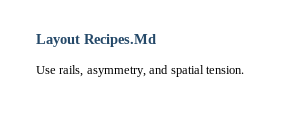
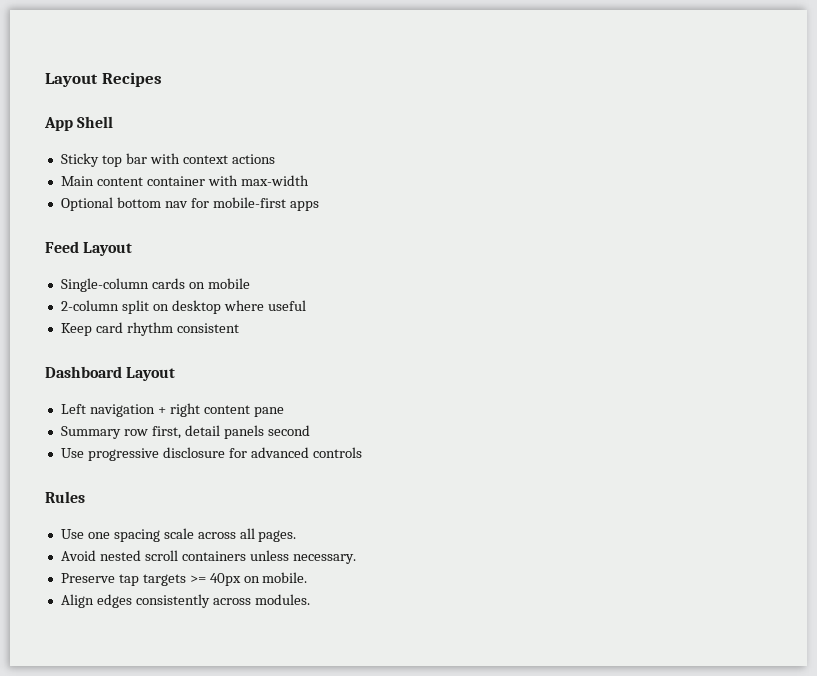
[36,34,156,47] [36,65,244,77] Layout Recipes.Md // Use rails, asymmetry, and spatial tension. -> [45,72,162,87] [44,116,114,131] [60,153,275,167] [60,175,309,186] [60,197,319,211] [45,241,133,256] [60,278,250,292] [60,300,306,314] [60,322,239,336] [45,366,176,381] [60,403,284,417] [60,425,310,439] [60,447,362,461] [45,491,85,503] [60,528,297,542] [60,550,356,564] [60,572,308,586] [60,594,310,608] Layout Recipes // App Shell // Sticky top bar with context actions // Main content container with max-width // Optional bottom nav for mobile-first apps // Feed Layout // Single-column cards on mobile // 2-column split on desktop where useful // Keep card rhythm consistent // Dashboard Layout // Left navigation + right content pane // Summary row first, detail panels second // Use progressive disclosure for advanced controls // Rules // Use one spacing scale across all pages. // Avoid nested scroll containers unless necessary. // Preserve tap targets >= 40px on mobile. // Align edges consistently across modules.

